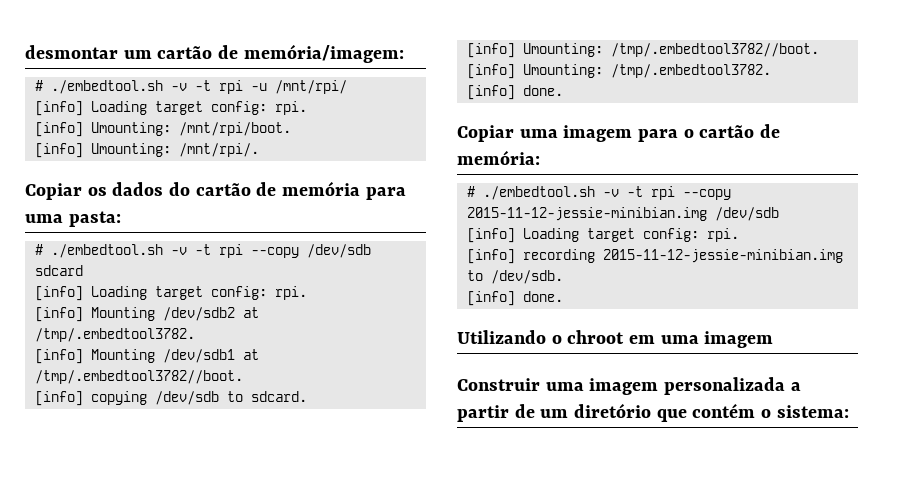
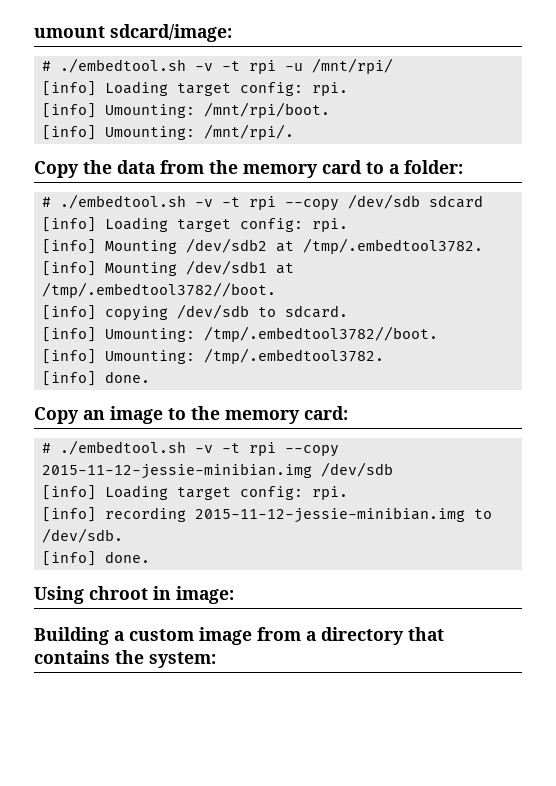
[25,44,404,63] desmontar um cartão de memória/imagem: -> [34,24,232,42] umount sdcard/image:
[25,181,406,200] [25,211,121,227] Copiar os dados do cartão de memória para uma pasta: -> [34,160,463,178] Copy the data from the memory card to a folder:
[457,124,781,142] [457,150,540,165] Copiar uma imagem para o cartão de memória: -> [34,406,348,424] Copy an image to the memory card:
[457,330,774,348] [457,377,801,395] [457,403,849,422] Utilizando o chroot em uma imagem // Construir uma imagem personalizada a partir de um diretório que contém o sistema: -> [34,586,234,604] [34,627,444,645] [34,650,216,668] Using chroot in image: // Building a custom image from a directory that contains the system:

